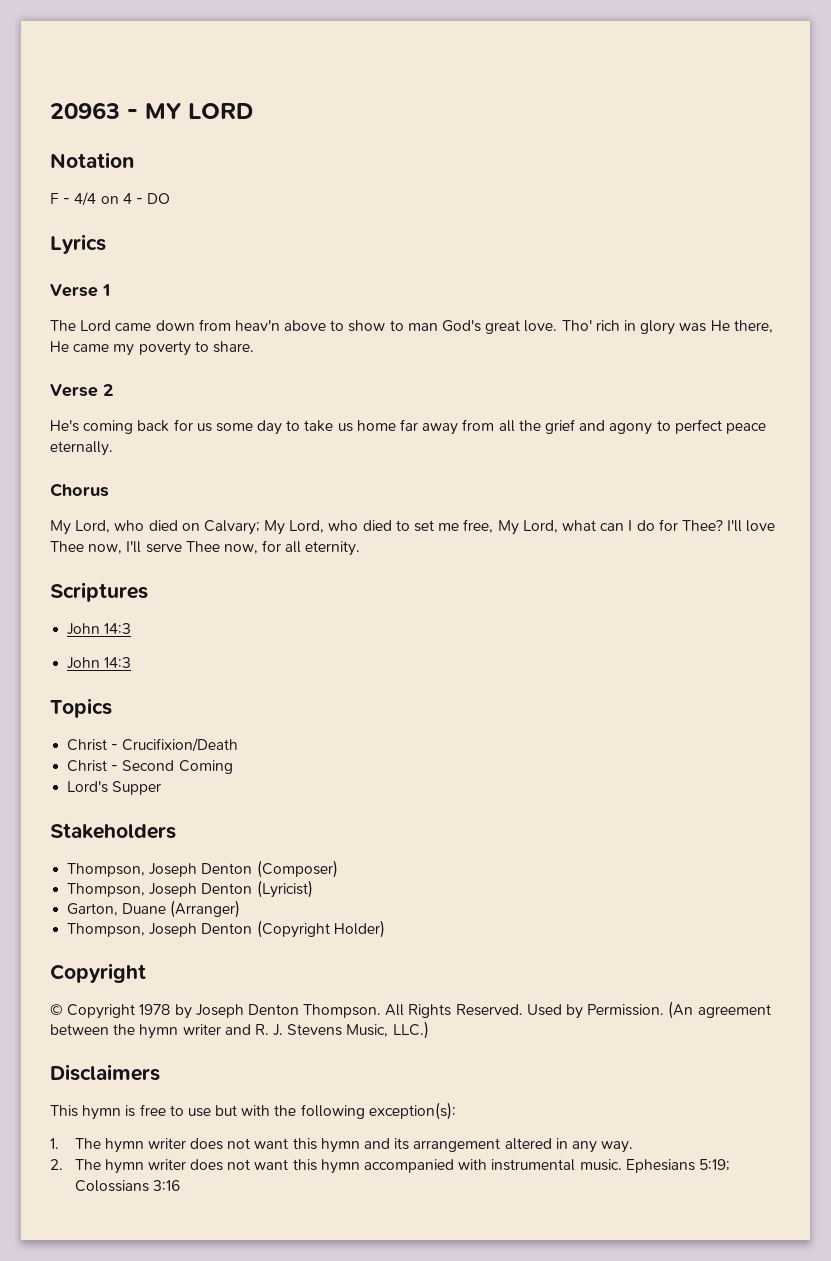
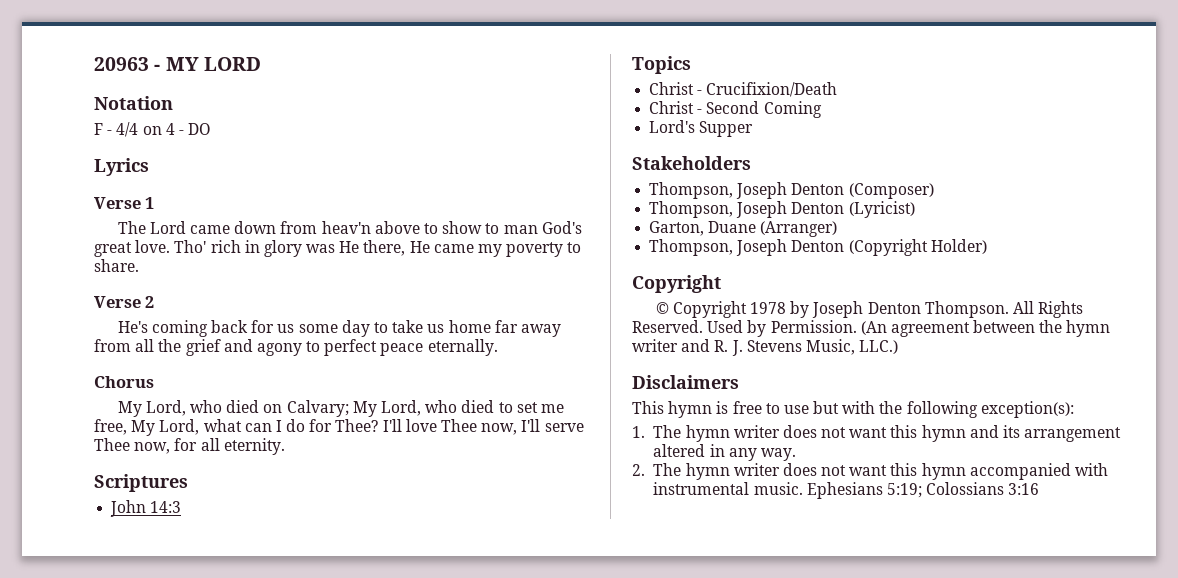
[67,657,132,669] // John 14:3 -> (182, 507) none

